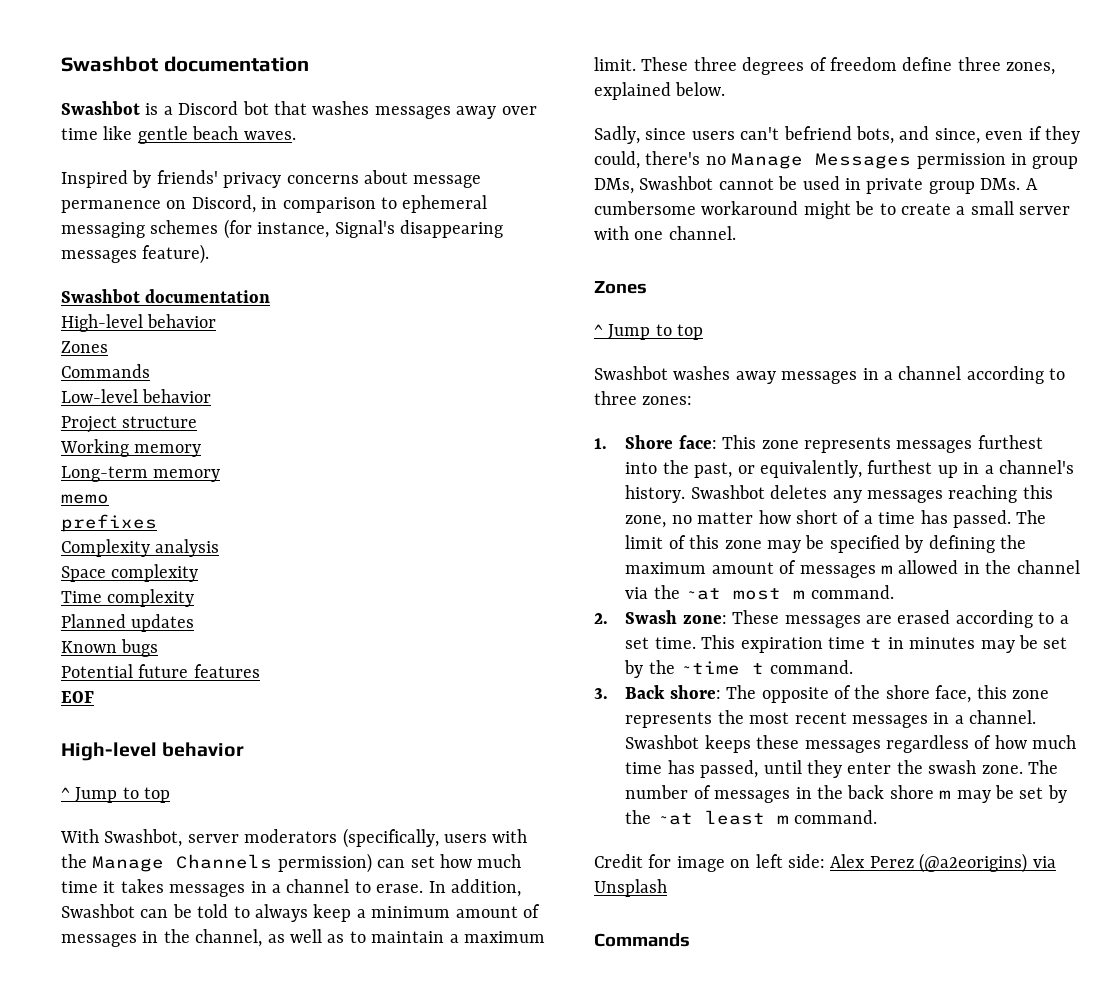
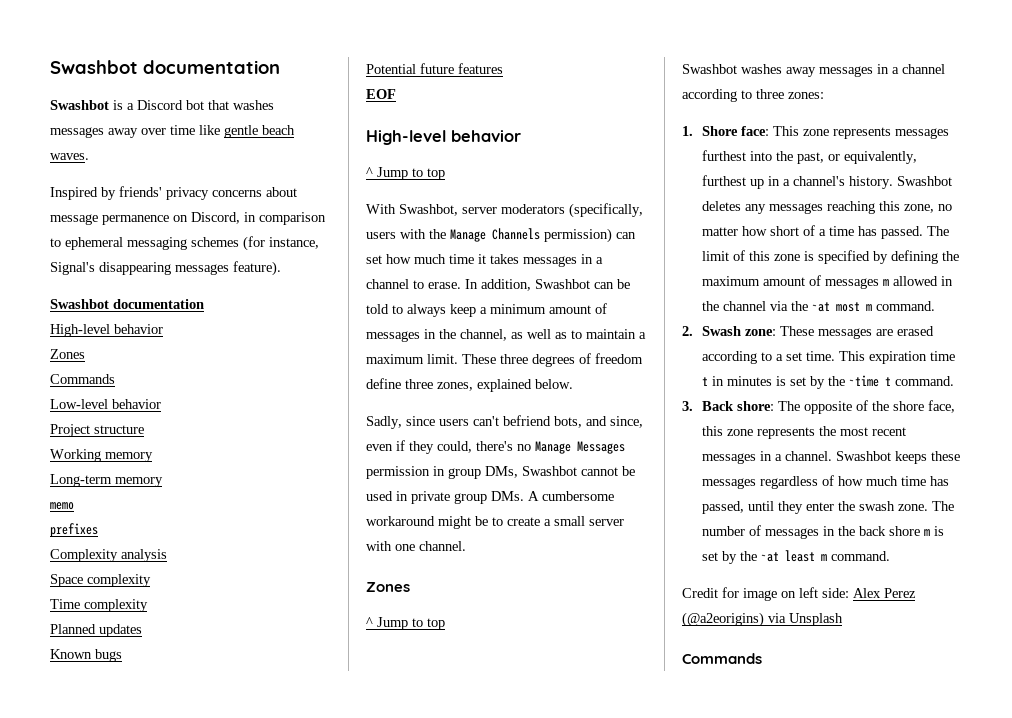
[767,535,825,553] may be -> [804,251,815,261] is
[980,635,1039,653] may be -> [776,376,787,386] is
[956,785,1015,803] may be -> [934,526,945,536] is

